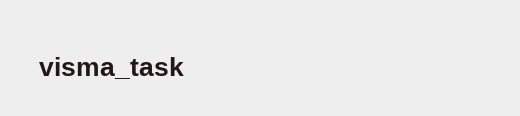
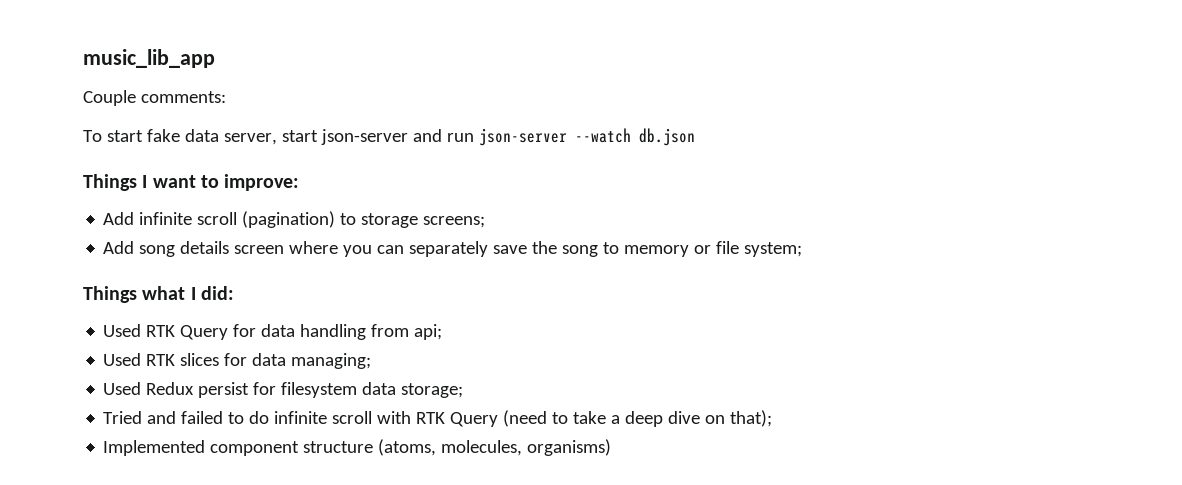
[39,57,184,79] visma_task -> [83,49,215,68] [83,90,226,106] [83,128,695,146] [83,174,300,191] [103,211,486,228] [103,241,803,257] [83,286,234,303] [103,324,443,340] [103,353,372,369] [103,382,464,398] [103,410,773,427] [103,439,612,456] music_lib_app // Couple comments: // To start fake data server, start json-server and run json-server --watch db.json // Things I want to improve: // Add infinite scroll (pagination) to storage screens; // Add song details screen where you can separately save the song to memory or file system; // Things what I did: // Used RTK Query for data handling from api; // Used RTK slices for data managing; // Used Redux persist for filesystem data storage; // Tried and failed to do infinite scroll with RTK Query (need to take a deep dive on that); // Implemented component structure (atoms, molecules, organisms)

